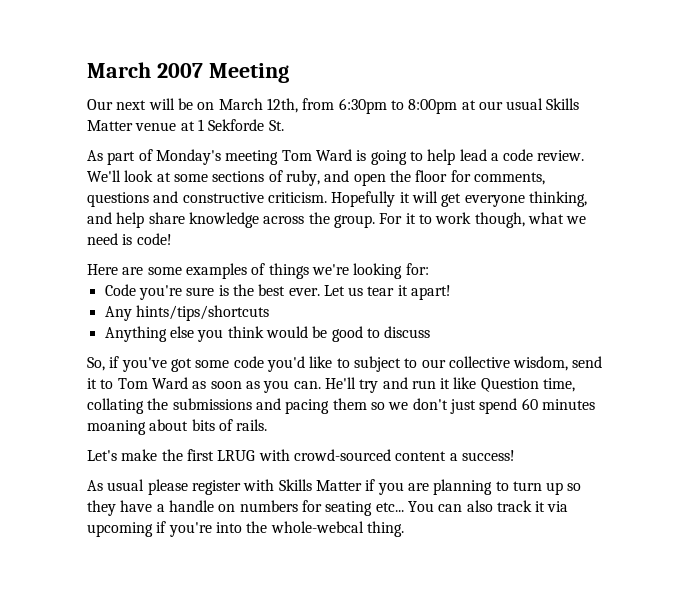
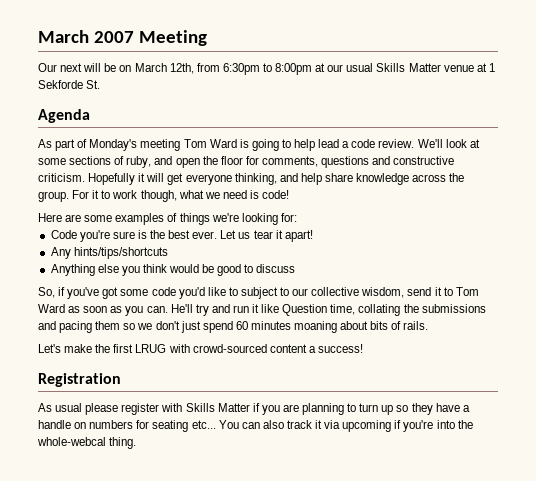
(284, 125) none -> [38,109,90,123] // Agenda
(515, 455) none -> [38,373,121,387] // Registration

